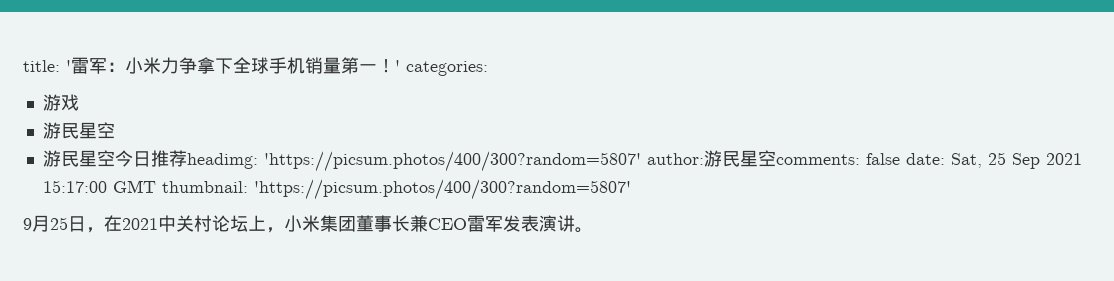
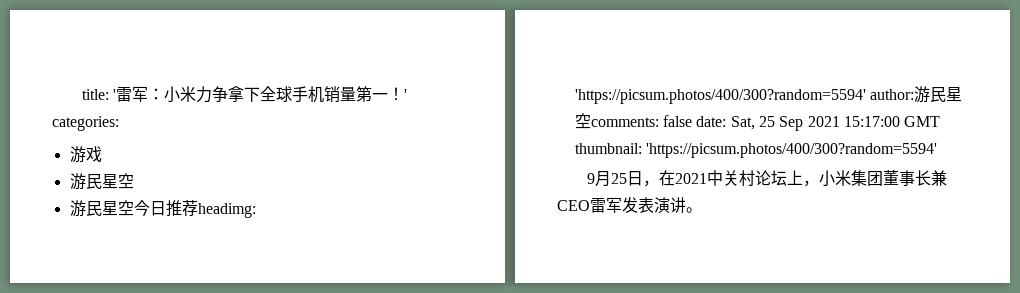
[263,151,641,172] 'https://picsum.photos/400/300?random=5807' -> [574,89,866,104] 'https://picsum.photos/400/300?random=5594'
[253,179,631,200] 'https://picsum.photos/400/300?random=5807' -> [645,143,937,158] 'https://picsum.photos/400/300?random=5594'

